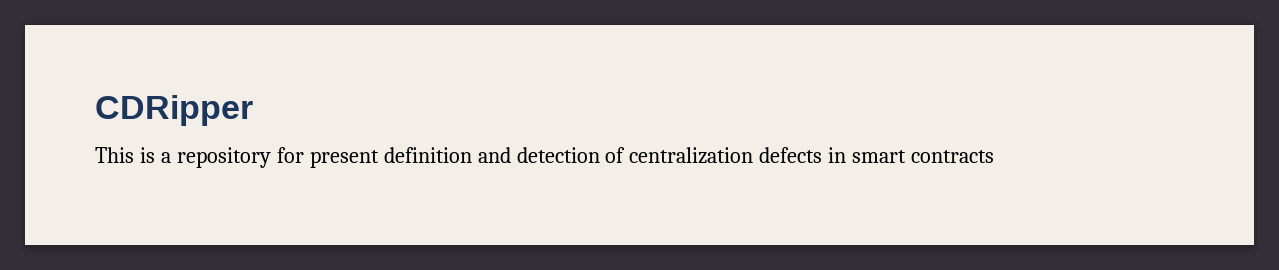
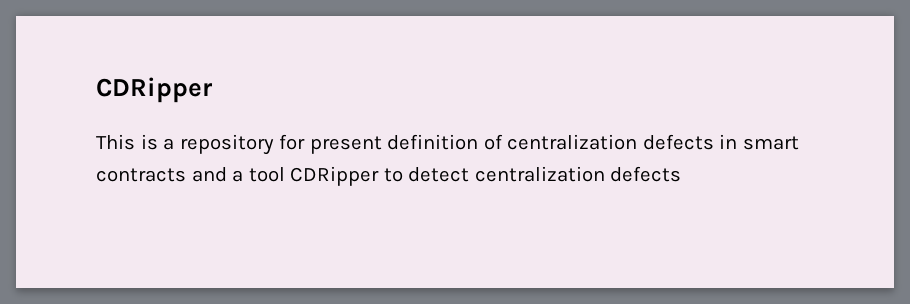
[477,147,600,163] and detection -> (479, 142) none
(995, 156) none -> [191,166,682,186] and a tool CDRipper to detect centralization defects

